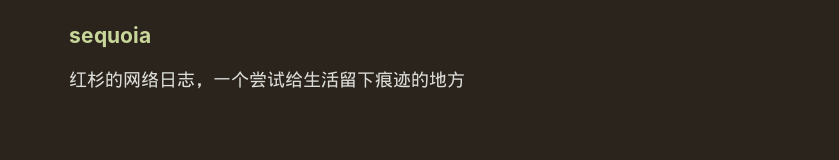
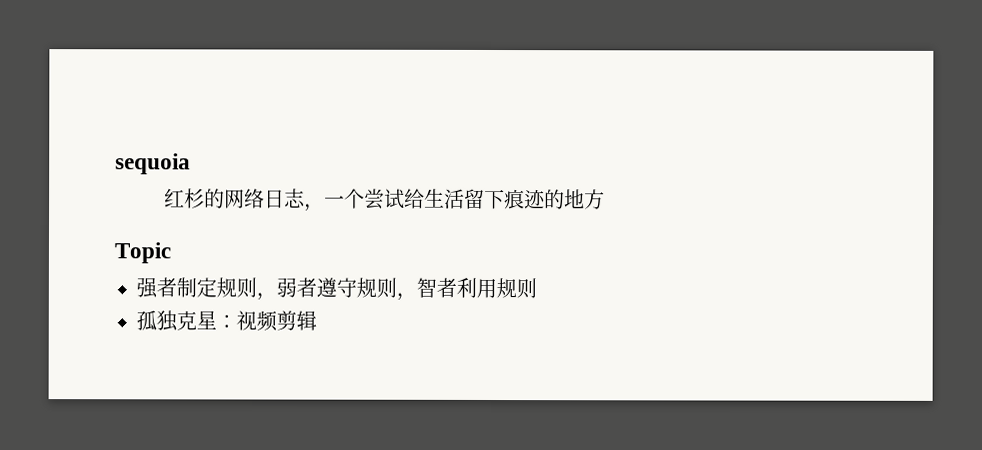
(465, 79) none -> [114,242,171,264] [136,277,537,301] [136,310,317,332] // Topic // 强者制定规则，弱者遵守规则，智者利用规则 // 孤独克星：视频剪辑

